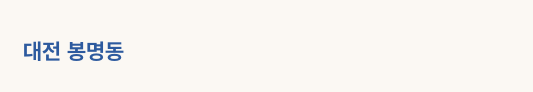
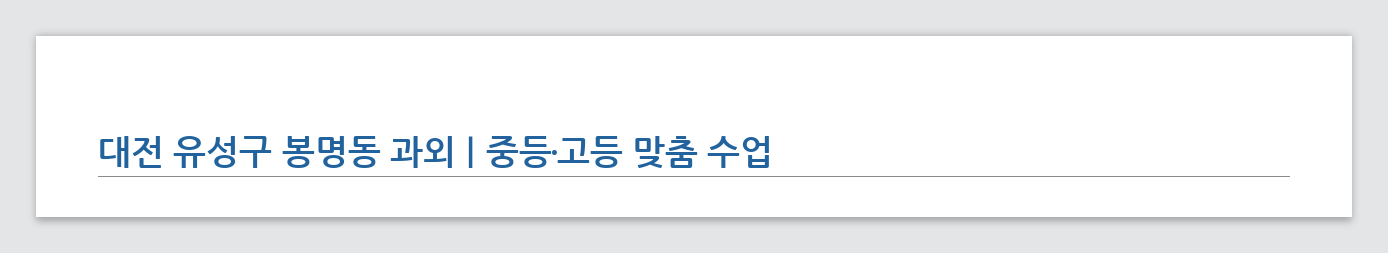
[67,41,124,61] 봉명동 -> [173,136,774,169] 유성구 봉명동 과외 | 중등·고등 맞춤 수업

